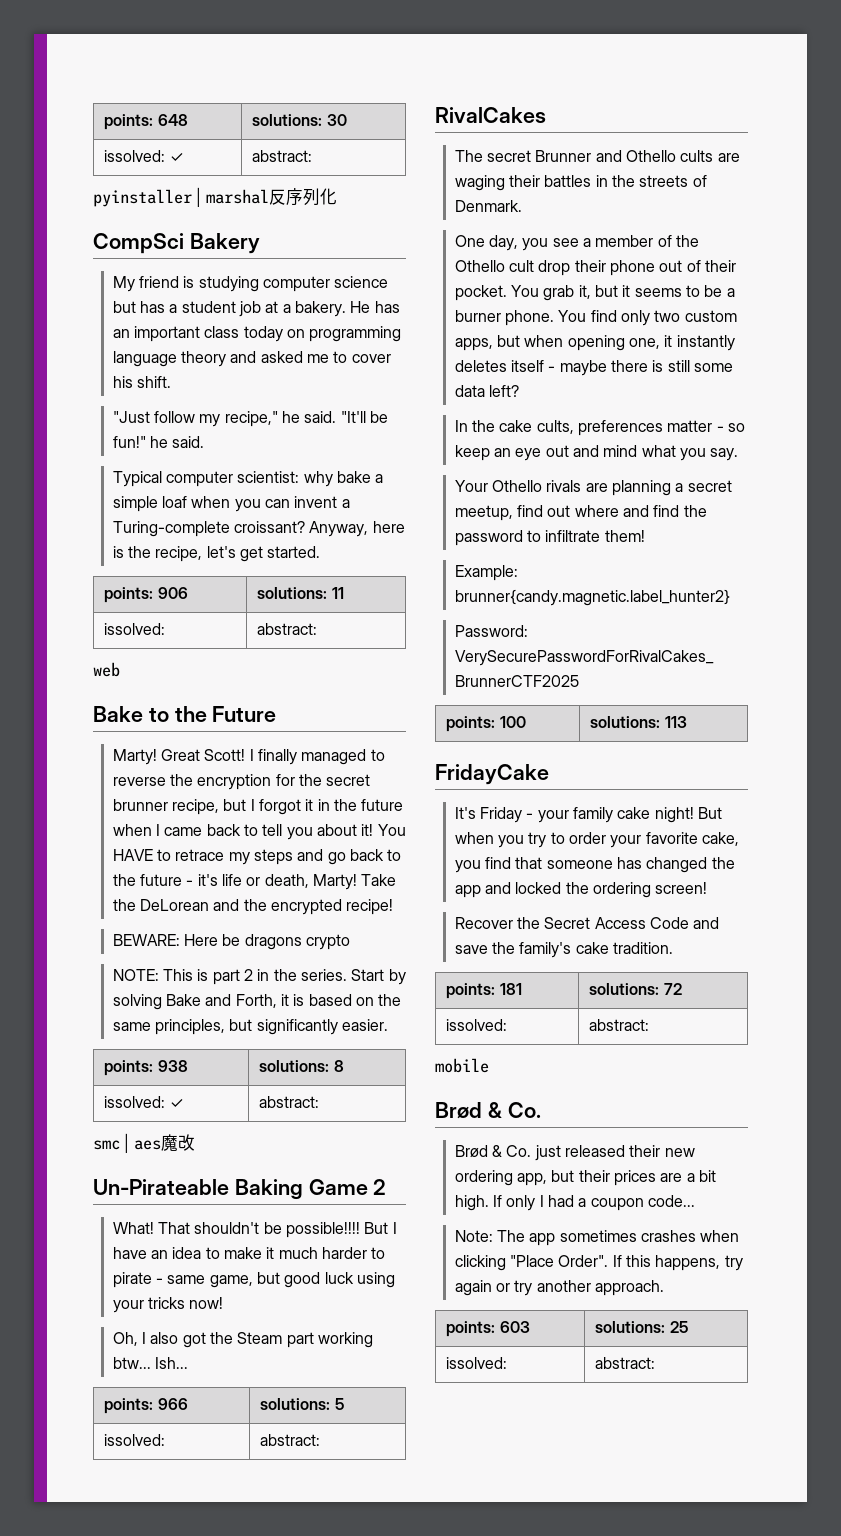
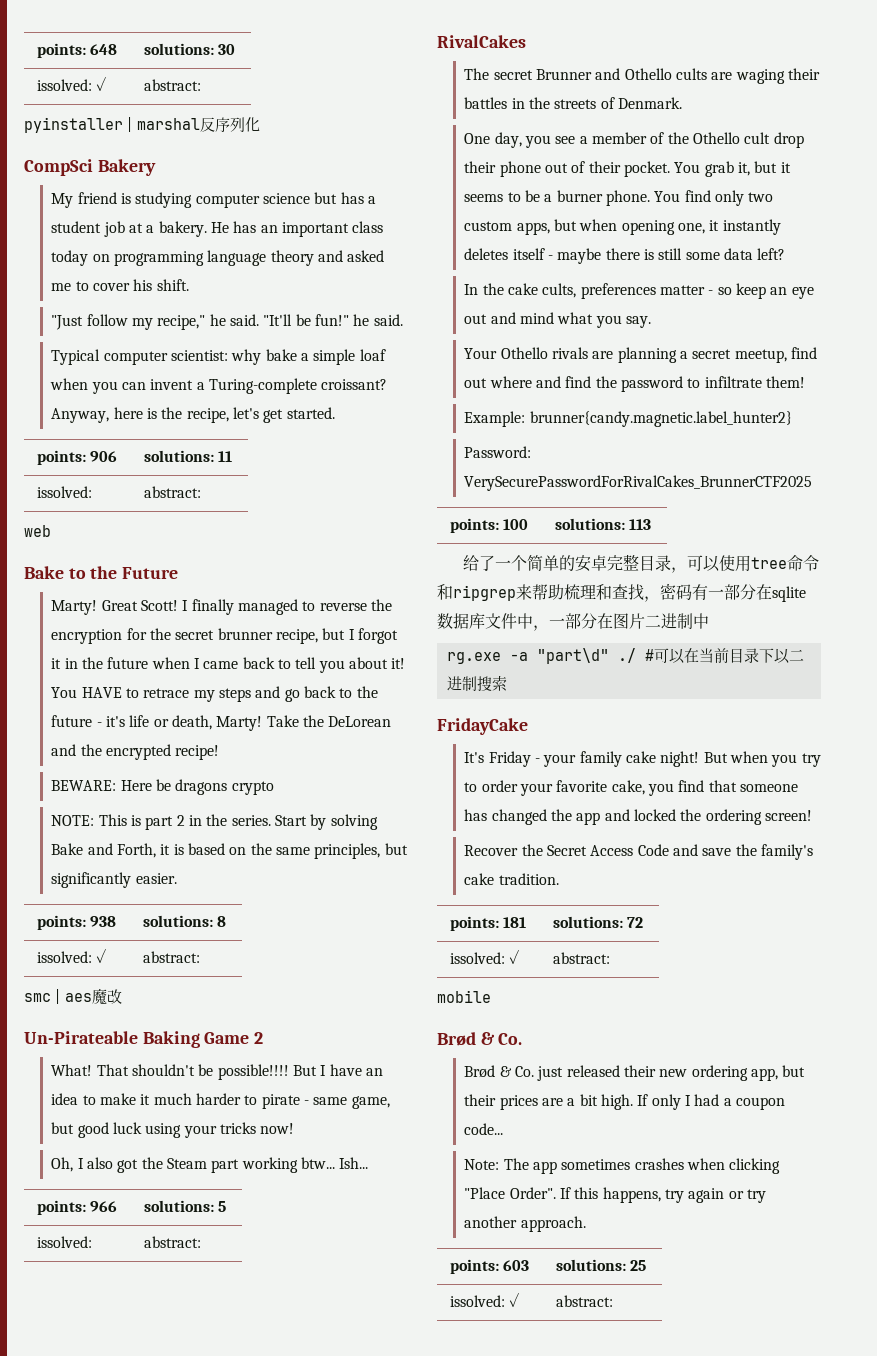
(687, 722) none -> [462,554,819,573] [437,583,806,602] [437,613,709,631] [446,648,804,664] [446,675,507,691] // 给了一个简单的安卓完整目录，可以使用tree命令和ripgrep来帮助梳理和查找，密码有一部分在sqlite数据库文件中，一部分在图片二进制中 // rg.exe -a "part\d" ./ #可以在当前目录下以二进制搜索
(508, 1025) none -> [508,949,519,964] ✓
(508, 1363) none -> [508,1292,519,1307] ✓

